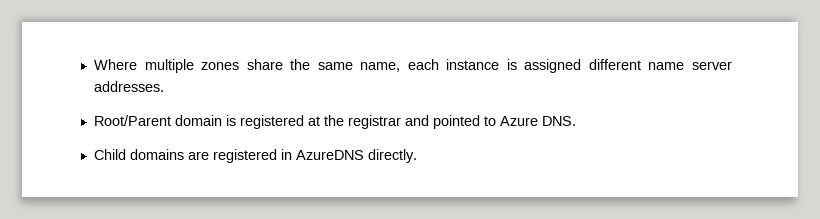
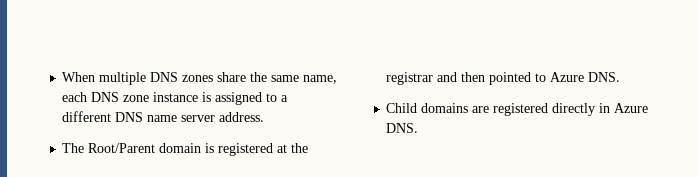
[93,59,194,73] Where multiple -> [62,72,179,85] When multiple DNS
(439, 64) none -> [91,92,150,102] DNS zone
[588,59,732,70] [93,81,164,92] different name server addresses. // -> [266,93,289,102] [62,111,265,122] [62,143,85,153] to a different DNS name server address. // The
(429, 120) none -> [461,72,486,82] then
[280,149,417,163] in AzureDNS directly. -> [552,103,649,116] [386,123,419,133] directly in Azure DNS.

